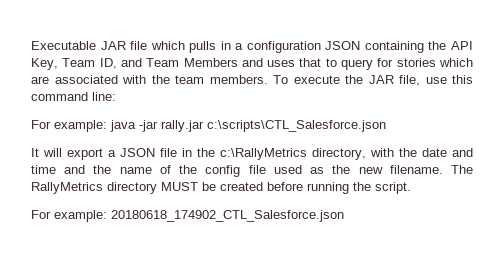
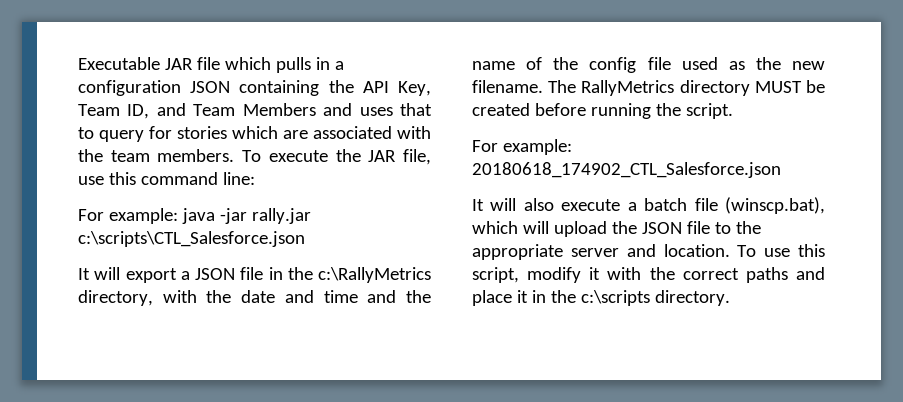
(344, 216) none -> [472,197,825,214] [472,221,761,237] [472,244,825,260] [472,267,825,283] [472,290,730,306] // It will also execute a batch file (winscp.bat), which will upload the JSON file to the appropriate server and location. To use this script, modify it with the correct paths and place it in the c:\scripts directory.

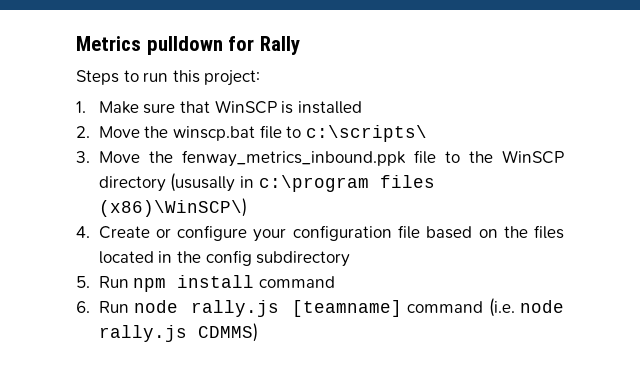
[78,57,344,73] [78,80,431,96] [78,103,433,119] [78,126,431,142] [78,149,432,165] [78,172,255,185] [78,208,311,224] [78,231,305,247] [78,267,431,283] [78,290,432,306] [472,57,825,73] [472,80,825,96] [472,103,733,119] [472,139,572,155] [472,162,781,178] [472,197,825,214] [472,221,761,237] [472,244,825,260] [472,267,825,283] [472,290,730,306] Executable JAR file which pulls in a configuration JSON containing the API Key, Team ID, and Team Members and uses that to query for stories which are associated with the team members. To execute the JAR file, use this command line: // For example: java -jar rally.jar c:\scripts\CTL_Salesforce.json // It will export a JSON file in the c:\RallyMetrics directory, with the date and time and the name of the config file used as the new filename. The RallyMetrics directory MUST be created before running the script. // For example: 20180618_174902_CTL_Salesforce.json // It will also execute a batch file (winscp.bat), which will upload the JSON file to the appropriate server and location. To use this script, modify it with the correct paths and place it in the c:\scripts directory. -> [76,36,300,55] [76,70,261,86] [76,100,362,114] [76,125,427,142] [76,150,564,167] [98,173,435,192] [98,198,247,217] [76,225,564,242] [98,250,351,267] [76,275,335,292] [76,298,564,317] [98,323,258,342] Metrics pulldown for Rally // Steps to run this project: // 1. Make sure that WinSCP is installed // 2. Move the winscp.bat file to c:\scripts\ // 3. Move the fenway_metrics_inbound.ppk file to the WinSCP directory (ususally in c:\program files (x86)\WinSCP\) // 4. Create or configure your configuration file based on the files located in the config subdirectory // 5. Run npm install command // 6. Run node rally.js [teamname] command (i.e. node rally.js CDMMS)

